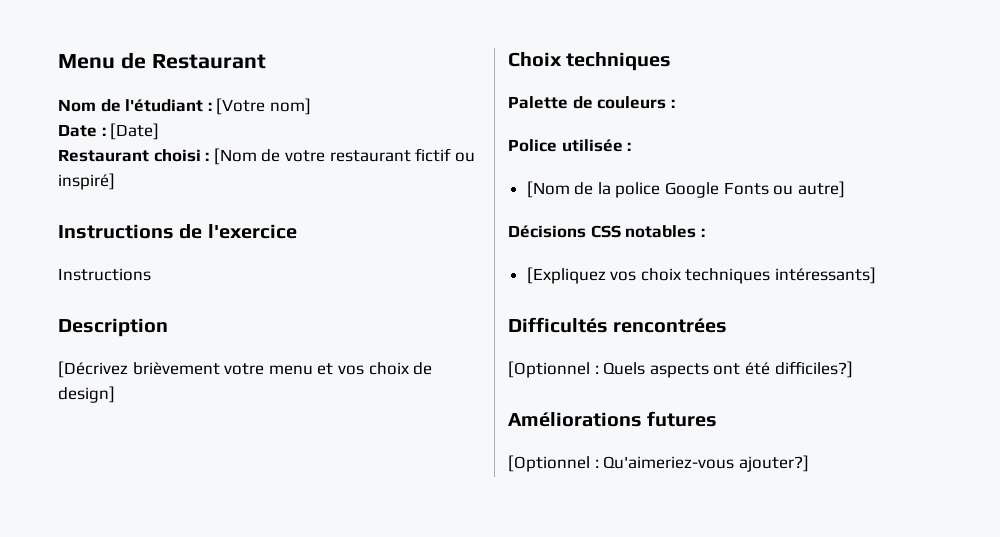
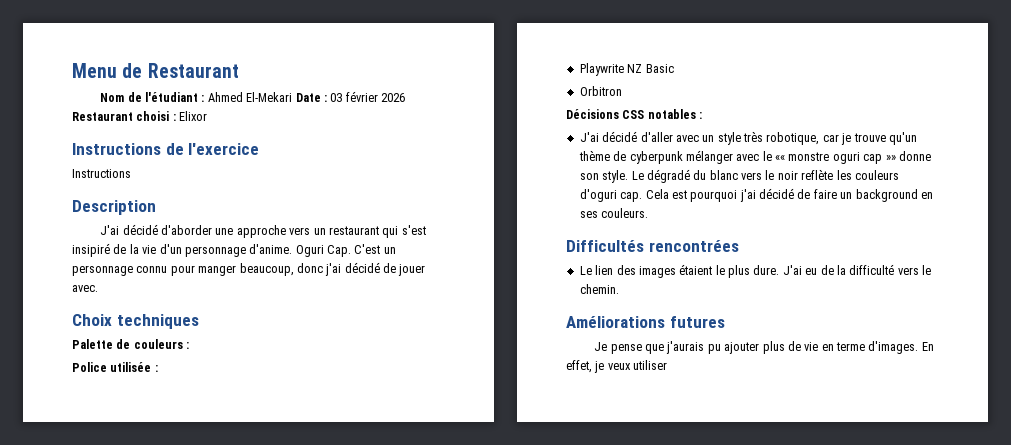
[216,98,311,115] [58,123,160,140] [58,148,475,165] [58,173,115,190] [Votre nom] // Date : [Date] // Restaurant choisi : [Nom de votre restaurant fictif ou inspiré] -> [207,91,406,102] [72,111,208,121] Ahmed El-Mekari Date : 03 février 2026 Restaurant choisi : Elixor
[58,361,433,378] [58,386,115,403] [Décrivez brièvement votre menu et vos choix de design] -> [100,224,426,238] [72,243,396,257] [72,262,426,276] [72,285,98,292] J'ai décidé d'aborder une approche vers un restaurant qui s'est insipiré de la vie d'un personnage d'anime. Oguri Cap. C'est un personnage connu pour manger beaucoup, donc j'ai décidé de jouer avec.
[526,181,845,198] [508,225,705,238] [526,267,877,284] [508,317,728,333] [508,361,853,378] [508,411,718,427] [508,455,809,472] [Nom de la police Google Fonts ou autre] // Décisions CSS notables : // [Expliquez vos choix techniques intéressants] // Difficultés rencontrées // [Optionnel : Quels aspects ont été difficiles?] // Améliorations futures // [Optionnel : Qu'aimeriez-vous ajouter?] -> [579,63,674,76] [579,86,622,96] [566,109,703,119] [579,131,917,145] [578,150,931,164] [579,169,899,183] [579,188,933,202] [579,208,649,218] [566,240,739,252] [579,264,931,278] [579,284,619,294] [566,316,725,328] [594,341,934,354] [566,360,668,373] Playwrite NZ Basic // Orbitron // Décisions CSS notables : // J'ai décidé d'aller avec un style très robotique, car je trouve qu'un thème de cyberpunk mélanger avec le «« monstre oguri cap »» donne son style. Le dégradé du blanc vers le noir reflète les couleurs d'oguri cap. Cela est pourquoi j'ai décidé de faire un background en ses couleurs. // Difficultés rencontrées // Le lien des images étaient le plus dure. J'ai eu de la difficulté vers le chemin. // Améliorations futures // Je pense que j'aurais pu ajouter plus de vie en terme d'images. En effet, je veux utiliser

